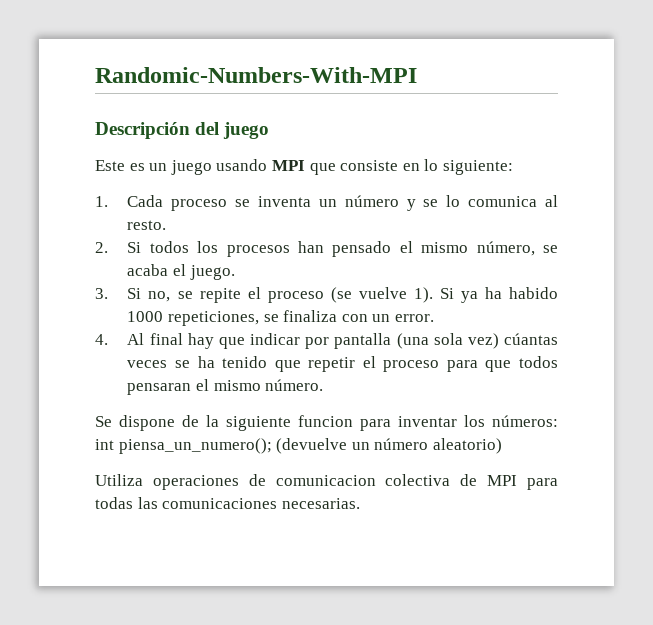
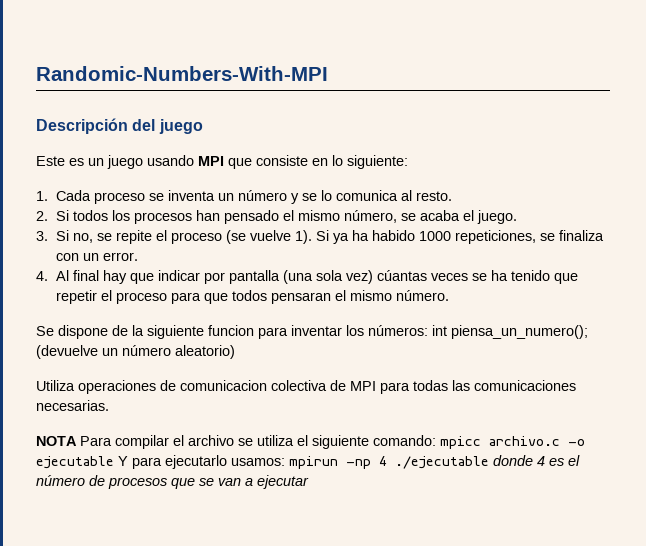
(360, 503) none -> [36,435,585,449] [36,455,580,469] [36,475,309,489] // NOTA Para compilar el archivo se utiliza el siguiente comando: mpicc archivo.c -o ejecutable Y para ejecutarlo usamos: mpirun -np 4 ./ejecutable donde 4 es el número de procesos que se van a ejecutar

